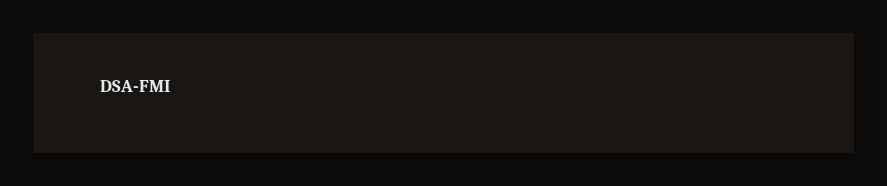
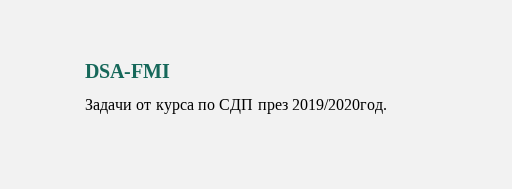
(170, 86) none -> [85,99,387,114] // Задачи от курса по СДП през 2019/2020год.

